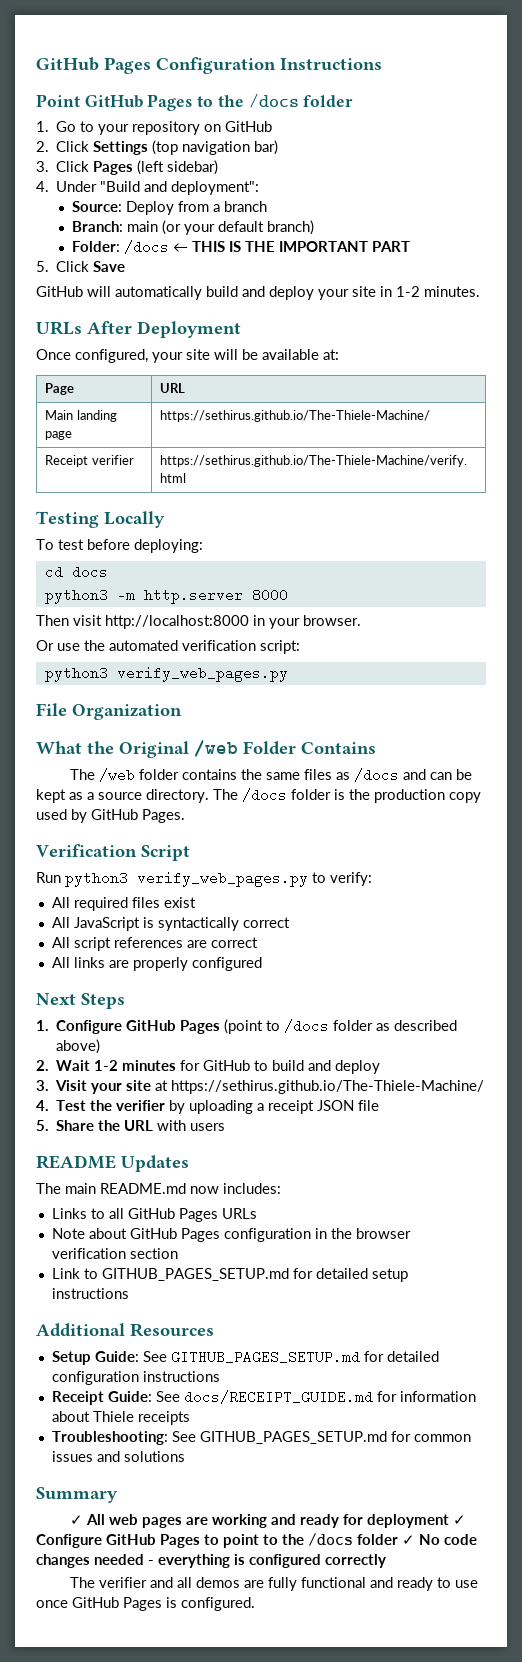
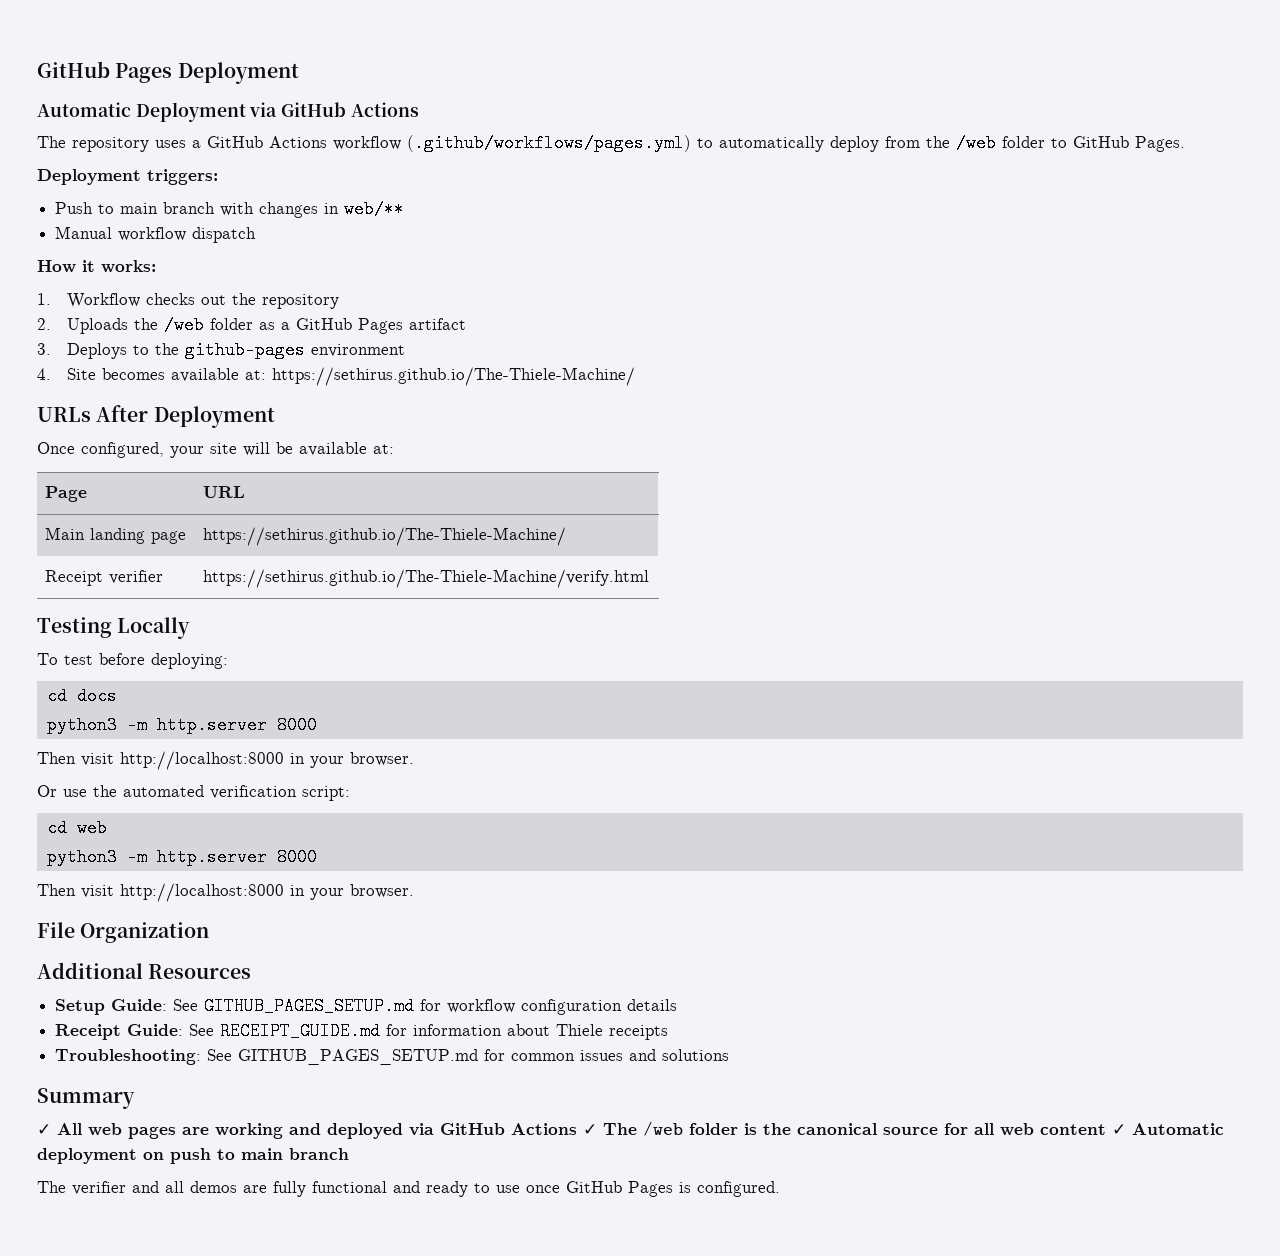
[36,57,382,74] [36,93,354,111] [36,121,273,135] [36,140,279,155] [36,160,219,175] [36,181,260,195] [71,201,267,215] [71,220,314,235] [71,240,410,254] [36,261,126,272] [36,286,480,300] GitHub Pages Configuration Instructions // Point GitHub Pages to the /docs folder // 1. Go to your repository on GitHub // 2. Click Settings (top navigation bar) // 3. Click Pages (left sidebar) // 4. Under "Build and deployment": // Source: Deploy from a branch // Branch: main (or your default branch) // Folder: /docs ← THIS IS THE IMPORTANT PART // 5. Click Save // GitHub will automatically build and deploy your site in 1-2 minutes. -> [37,61,299,84] [37,102,419,122] [37,134,1185,152] [37,169,218,185] [55,200,405,218] [55,226,257,243] [37,260,156,273] [37,293,340,309] [37,316,467,334] [37,341,406,359] [37,367,636,386] GitHub Pages Deployment // Automatic Deployment via GitHub Actions // The repository uses a GitHub Actions workflow (.github/workflows/pages.yml) to automatically deploy from the /web folder to GitHub Pages. // Deployment triggers: // Push to main branch with changes in web/** // Manual workflow dispatch // How it works: // 1. Workflow checks out the repository // 2. Uploads the /web folder as a GitHub Pages artifact // 3. Deploys to the github-pages environment // 4. Site becomes available at: https://sethirus.github.io/The-Thiele-Machine/
[44,666,288,682] [36,703,182,720] [36,740,376,758] [69,768,472,782] [36,788,481,803] [36,809,185,823] [36,844,190,861] [36,871,372,887] [51,897,196,911] [51,917,290,931] [51,937,258,951] [51,957,262,971] [36,993,125,1009] [36,1019,458,1034] [56,1039,101,1054] [36,1060,381,1074] [36,1080,485,1094] [36,1100,380,1114] [36,1120,226,1131] [36,1155,189,1172] [36,1183,281,1194] [51,1208,257,1222] [51,1228,411,1242] [51,1248,178,1259] [51,1268,408,1282] [51,1288,129,1299] // python3 verify_web_pages.py // File Organization // What the Original /web Folder Contains // The /web folder contains the same files as /docs and can be kept as a source directory. The /docs folder is the production copy used by GitHub Pages. // Verification Script // Run python3 verify_web_pages.py to verify: // All required files exist // All JavaScript is syntactically correct // All script references are correct // All links are properly configured // Next Steps // 1. Configure GitHub Pages (point to /docs folder as described above) // 2. Wait 1-2 minutes for GitHub to build and deploy // 3. Visit your site at https://sethirus.github.io/The-Thiele-Machine/ // 4. Test the verifier by uploading a receipt JSON file // 5. Share the URL with users // README Updates // The main README.md now includes: // Links to all GitHub Pages URLs // Note about GitHub Pages configuration in the browser verification section // Link to GITHUB_PAGES_SETUP.md for detailed setup instructions -> [46,819,107,837] [46,848,317,866] [37,883,414,902] [37,922,210,943] // cd web // python3 -m http.server 8000 // Then visit http://localhost:8000 in your browser. // File Organization
[386,1351,439,1362] [51,1371,220,1385] detailed configuration instructions -> [447,999,678,1015] workflow configuration details
[183,1390,373,1404] docs/RECEIPT_GUIDE.md -> [220,1022,381,1040] RECEIPT_GUIDE.md
[299,1514,466,1528] [36,1533,477,1548] [36,1554,386,1568] ready for deployment ✓ Configure GitHub Pages to point to the /docs folder ✓ No code changes needed - everything is configured correctly -> [327,1121,1224,1139] [37,1148,349,1164] deployed via GitHub Actions ✓ The /web folder is the canonical source for all web content ✓ Automatic deployment on push to main branch

